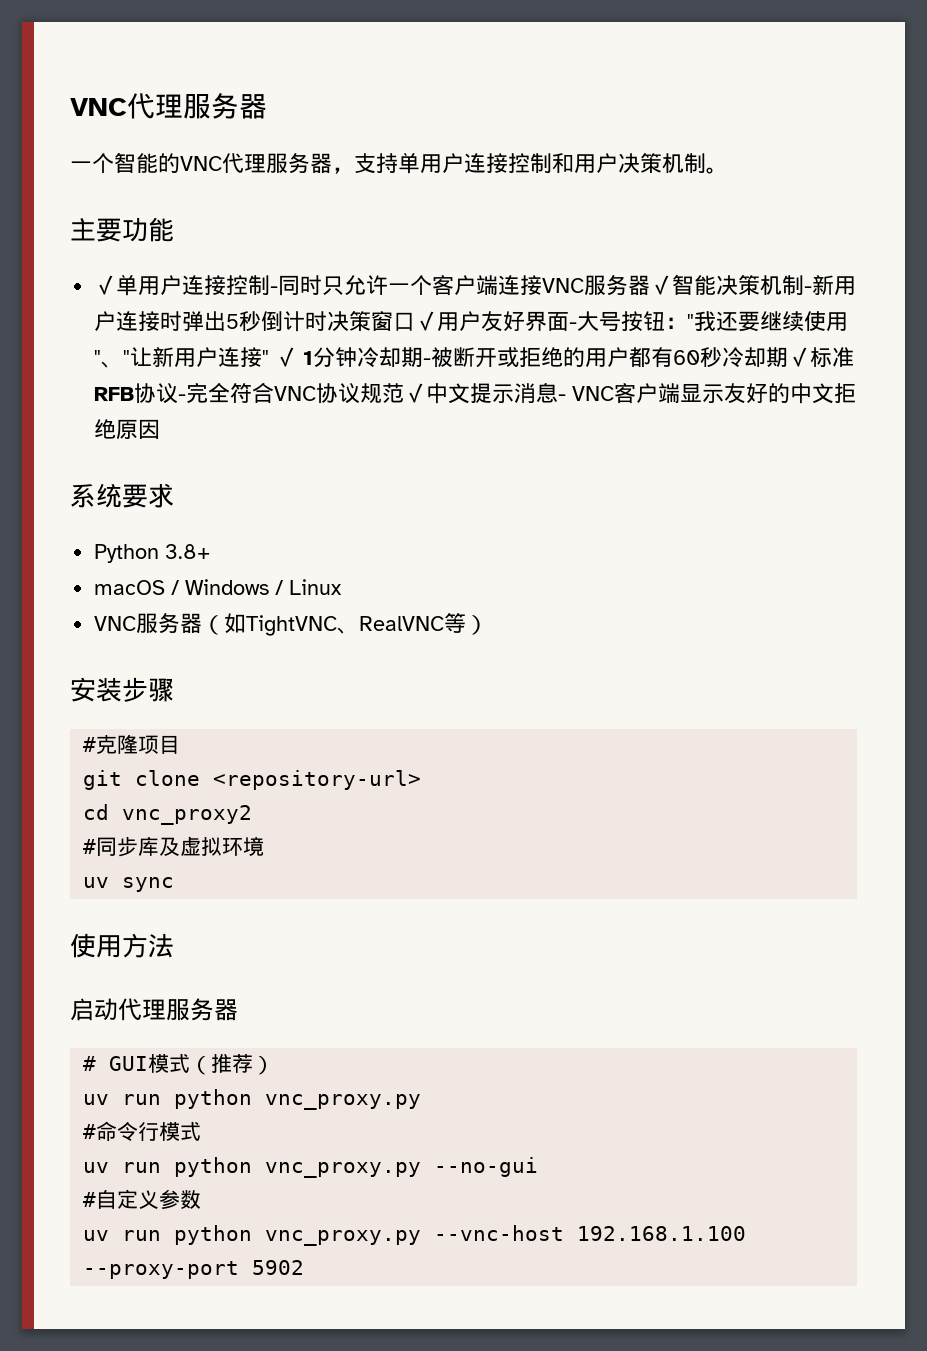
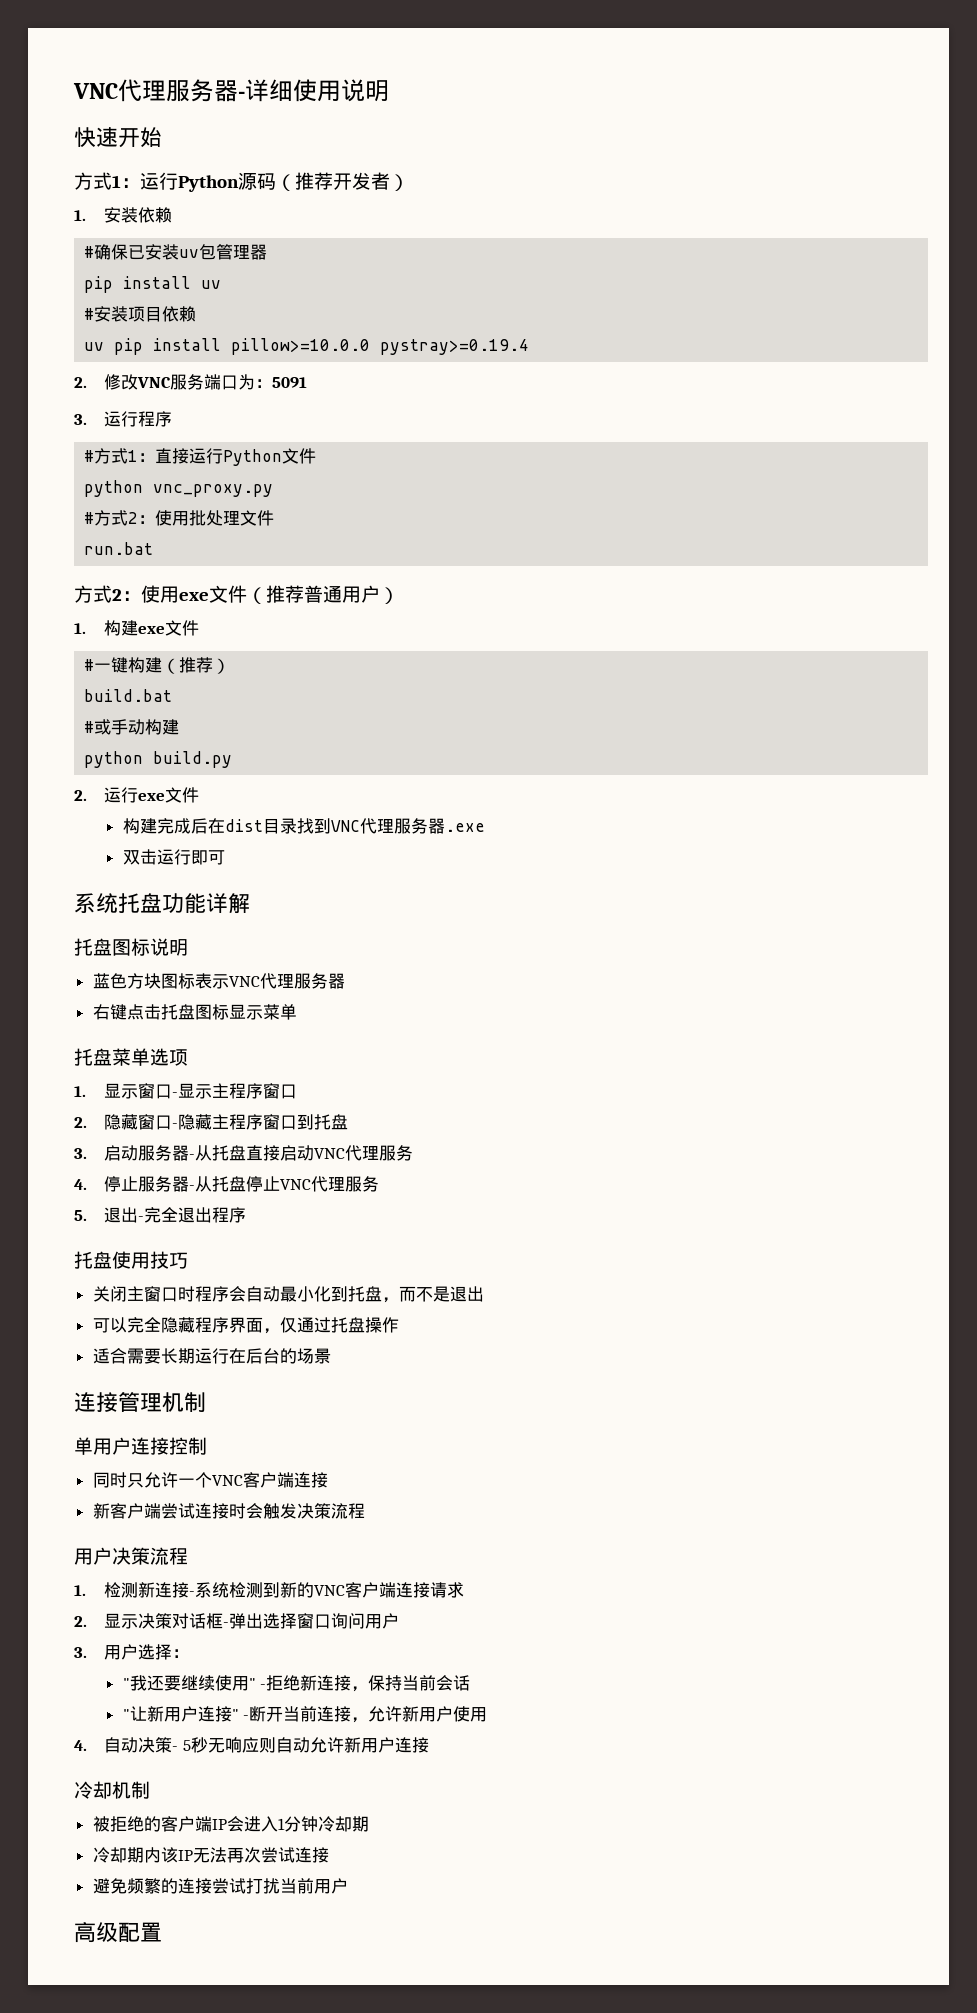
[70,93,267,119] [70,152,728,174] [70,217,174,242] [94,275,279,296] VNC代理服务器 // 一个智能的VNC代理服务器，支持单用户连接控制和用户决策机制。 // 主要功能 // ✓单用户连接控制- -> [73,79,389,102] [74,127,162,148] [74,172,409,192] [74,207,172,223] [84,244,268,260] [84,276,222,293] [84,306,197,322] [84,338,530,355] [74,374,307,390] [74,411,172,427] [84,448,317,466] [84,480,274,497] [84,510,275,526] [84,542,154,555] [74,585,399,604] [74,620,199,636] [84,657,231,674] [84,689,173,702] [84,719,180,735] [84,751,233,768] [74,787,199,803] [122,818,485,834] [122,849,225,865] [74,893,250,914] [74,938,188,956] [92,973,345,989] [92,1004,297,1020] [74,1048,188,1066] [74,1083,297,1099] [74,1114,348,1130] [74,1145,413,1161] [74,1176,379,1192] [74,1207,246,1223] [74,1251,188,1269] [92,1286,484,1303] [92,1317,399,1334] [92,1348,331,1364] [74,1392,206,1412] [74,1437,207,1455] VNC代理服务器-详细使用说明 // 快速开始 // 方式1：运行Python源码（推荐开发者） // 1.安装依赖 // #确保已安装uv包管理器 // pip install uv // #安装项目依赖 // uv pip install pillow>=10.0.0 pystray>=0.19.4 // 2.修改VNC服务端口为：5091 // 3.运行程序 // #方式1：直接运行Python文件 // python vnc_proxy.py // #方式2：使用批处理文件 // run.bat // 方式2：使用exe文件（推荐普通用户） // 1.构建exe文件 // #一键构建（推荐） // build.bat // #或手动构建 // python build.py // 2.运行exe文件 // 构建完成后在dist目录找到VNC代理服务器.exe // 双击运行即可 // 系统托盘功能详解 // 托盘图标说明 // 蓝色方块图标表示VNC代理服务器 // 右键点击托盘图标显示菜单 // 托盘菜单选项 // 1.显示窗口-显示主程序窗口 // 2.隐藏窗口-隐藏主程序窗口到托盘 // 3.启动服务器-从托盘直接启动VNC代理服务 // 4.停止服务器-从托盘停止VNC代理服务 // 5.退出-完全退出程序 // 托盘使用技巧 // 关闭主窗口时程序会自动最小化到托盘，而不是退出 // 可以完全隐藏程序界面，仅通过托盘操作 // 适合需要长期运行在后台的场景 // 连接管理机制 // 单用户连接控制 //
[432,274,857,296] [94,311,688,332] 客户端连接VNC服务器✓智能决策机制-新用户连接时弹出5秒倒计时决策窗口✓用户友好界面-大号按钮： -> [211,1472,328,1488] [92,1503,365,1519] [74,1547,188,1565] [74,1582,464,1598] [74,1613,399,1629] [74,1644,189,1660] VNC客户端连接 // 新客户端尝试连接时会触发决策流程 // 用户决策流程 // 1.检测新连接-系统检测到新的VNC客户端连接请求 // 2.显示决策对话框-弹出选择窗口询问用户 // 3.用户选择： //
[101,361,124,368] 、 -> [260,1675,471,1692] -拒绝新连接，保持当前会话 //
[275,347,855,368] [94,382,857,404] [94,419,161,440] [70,483,174,508] [94,544,211,563] [94,579,343,595] [94,613,489,636] [70,677,174,702] [83,734,181,754] [83,770,422,790] [83,804,253,825] [83,836,265,857] [83,877,175,892] [70,933,174,958] [70,998,238,1021] [83,1053,275,1075] [83,1089,422,1110] [83,1121,202,1142] [83,1157,539,1178] [83,1189,202,1209] [83,1225,747,1246] [83,1260,305,1279] ✓ 1分钟冷却期-被断开或拒绝的用户都有60秒冷却期✓标准RFB协议-完全符合VNC协议规范✓中文提示消息- VNC客户端显示友好的中文拒绝原因 // 系统要求 // Python 3.8+ // macOS / Windows / Linux // VNC服务器（如TightVNC、RealVNC等） // 安装步骤 // #克隆项目 // git clone <repository-url> // cd vnc_proxy2 // #同步库及虚拟环境 // uv sync // 使用方法 // 启动代理服务器 // # GUI模式（推荐） // uv run python vnc_proxy.py // #命令行模式 // uv run python vnc_proxy.py --no-gui // #自定义参数 // uv run python vnc_proxy.py --vnc-host 192.168.1.100 --proxy-port 5902 -> [243,1706,488,1723] [74,1737,429,1753] [74,1781,150,1799] [92,1816,369,1832] [92,1847,329,1863] [92,1878,348,1894] [74,1922,162,1943] -断开当前连接，允许新用户使用 // 4.自动决策- 5秒无响应则自动允许新用户连接 // 冷却机制 // 被拒绝的客户端IP会进入1分钟冷却期 // 冷却期内该IP无法再次尝试连接 // 避免频繁的连接尝试打扰当前用户 // 高级配置

